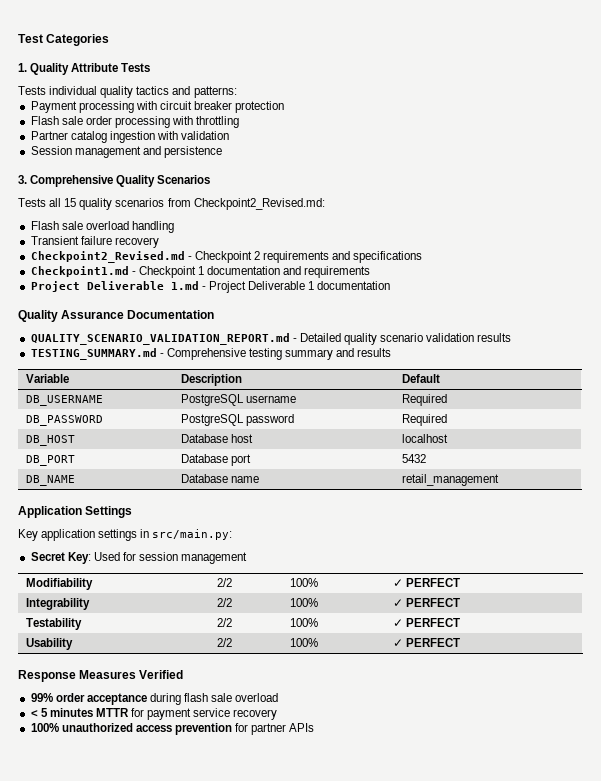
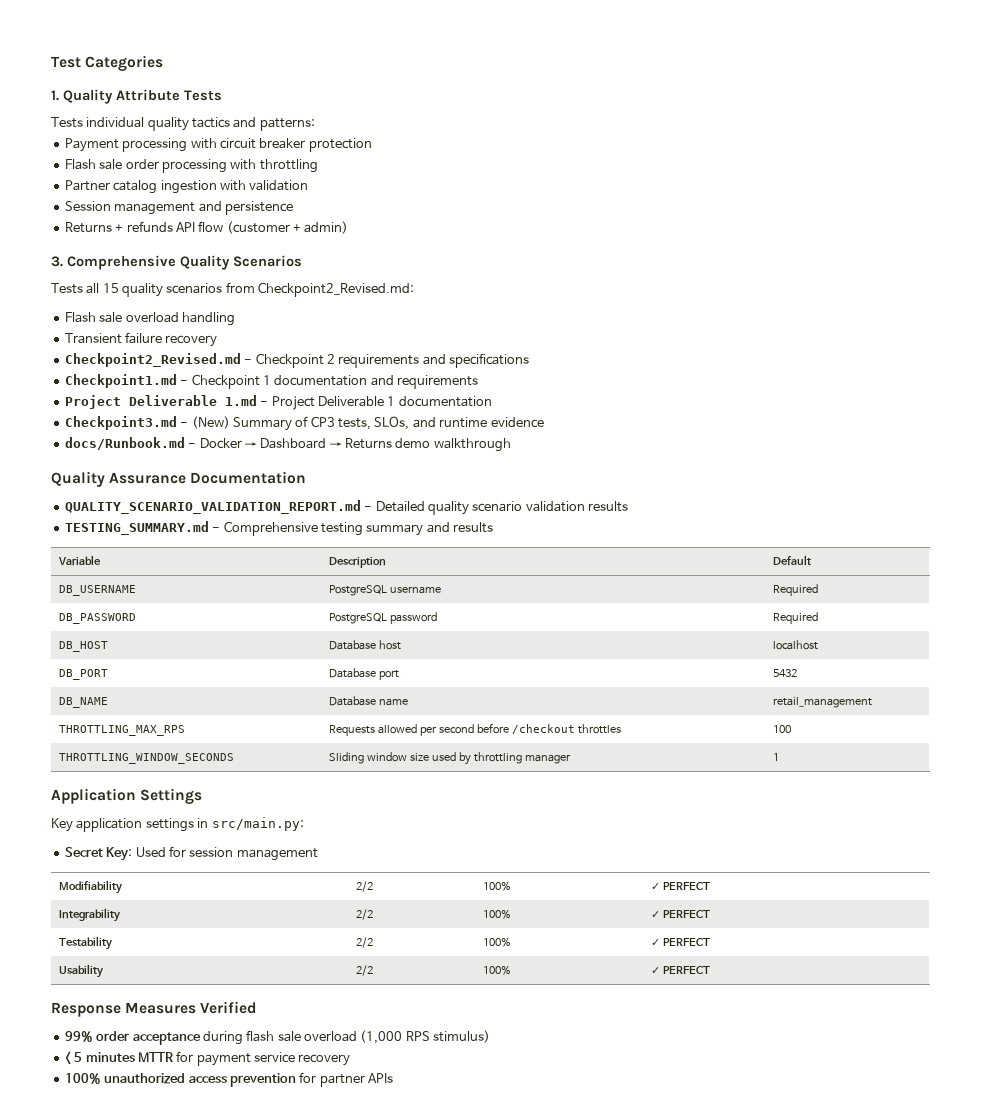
(222, 152) none -> [64,221,349,234] // Returns + refunds API flow (customer + admin)
(391, 285) none -> [64,416,544,431] [64,437,511,452] // Checkpoint3.md - (New) Summary of CP3 tests, SLOs, and runtime evidence // docs/Runbook.md - Docker → Dashboard → Returns demo walkthrough
(499, 480) none -> [59,725,186,736] [329,723,621,736] [773,725,792,733] [59,753,235,764] [329,752,571,765] [773,753,780,761] // THROTTLING_MAX_RPS | Requests allowed per second before /checkout throttles | 100 // THROTTLING_WINDOW_SECONDS | Sliding window size used by throttling manager | 1
(279, 697) none -> [360,1030,491,1044] (1,000 RPS stimulus)

